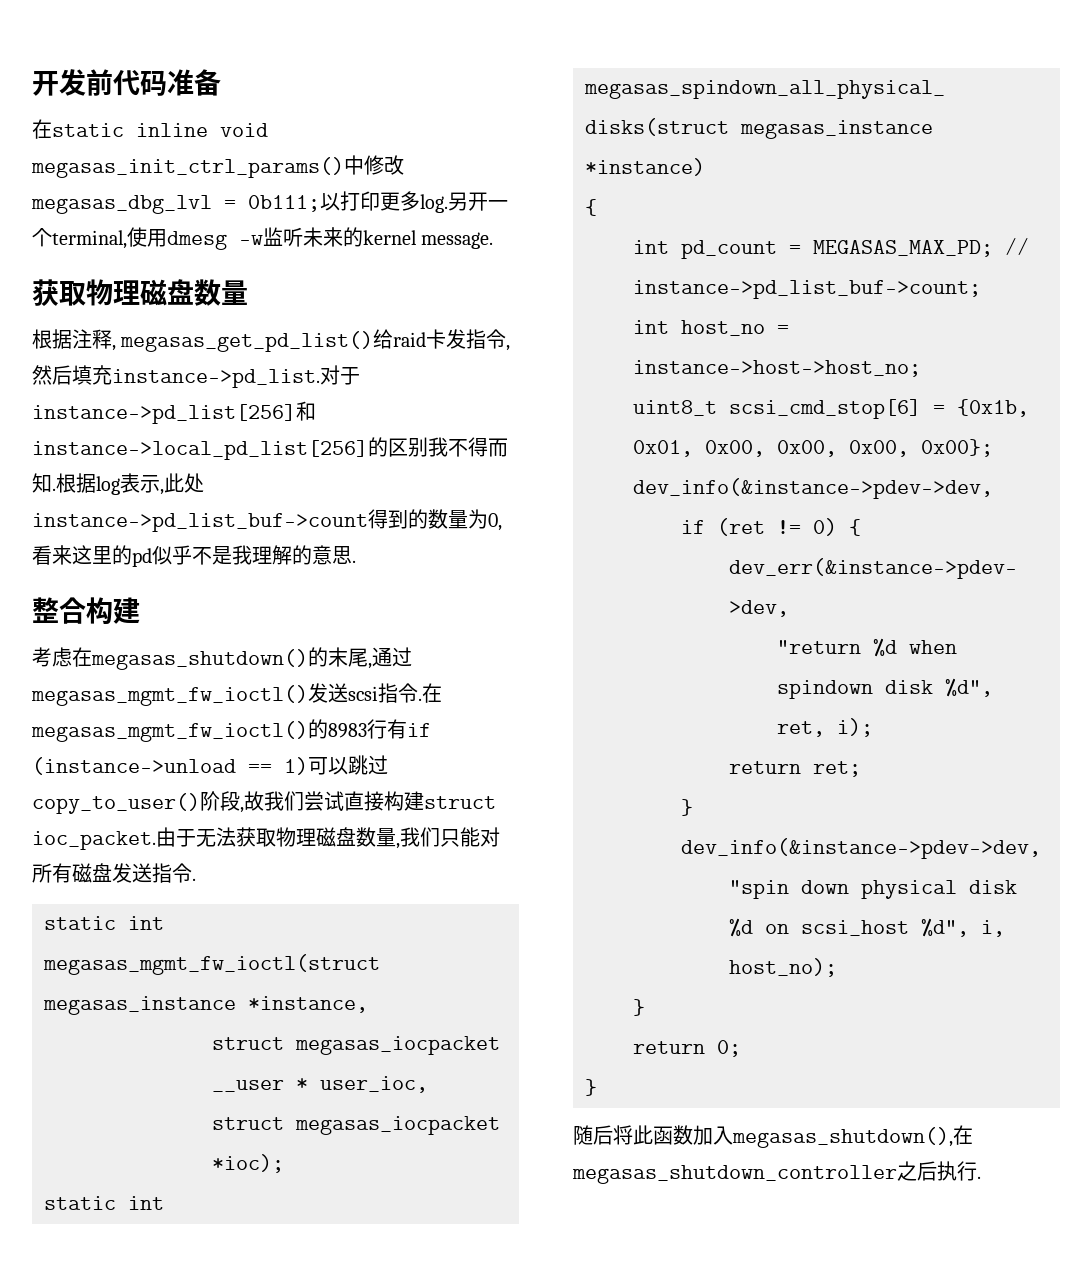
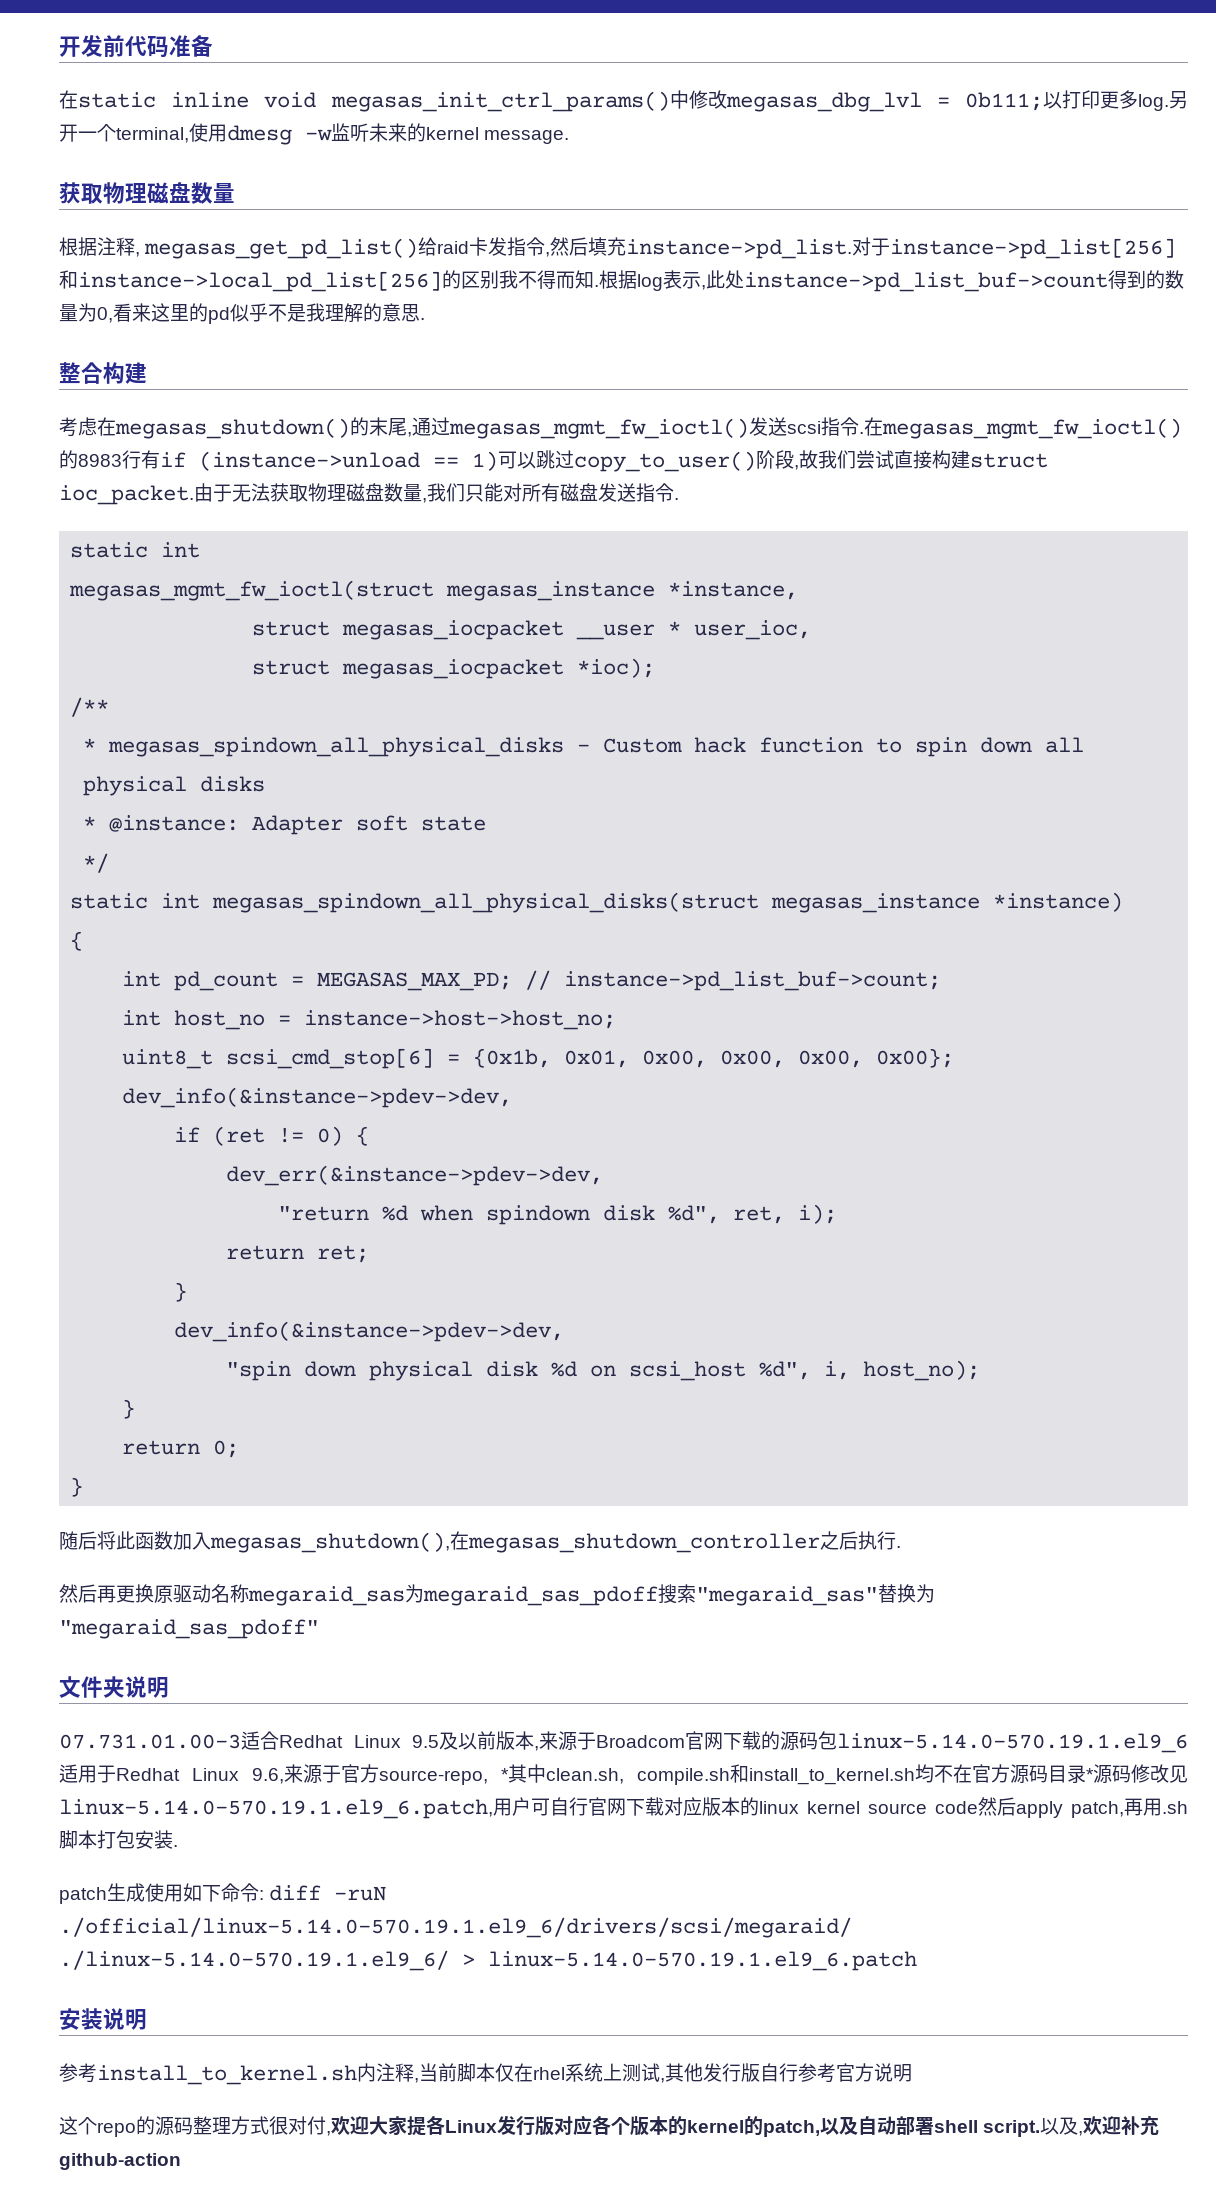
(284, 1163) none -> [70,697,110,717] [83,737,1085,757] [83,776,266,796] [83,815,487,835] [83,853,110,873] // /** // * megasas_spindown_all_physical_disks - Custom hack function to spin down all physical disks // * @instance: Adapter soft state // */
(981, 1177) none -> [59,1584,935,1606] [59,1619,319,1639] [59,1676,169,1698] [59,1731,1188,1753] [59,1764,1188,1785] [59,1797,1188,1819] [59,1830,178,1849] [59,1883,387,1904] [59,1917,852,1938] [59,1950,917,1971] [59,2008,147,2030] [59,2063,912,2085] [59,2115,1160,2137] [59,2153,181,2170] // 然后再更换原驱动名称megaraid_sas为megaraid_sas_pdoff搜索"megaraid_sas"替换为"megaraid_sas_pdoff" // 文件夹说明 // 07.731.01.00-3适合Redhat Linux 9.5及以前版本,来源于Broadcom官网下载的源码包linux-5.14.0-570.19.1.el9_6适用于Redhat Linux 9.6,来源于官方source-repo, *其中clean.sh, compile.sh和install_to_kernel.sh均不在官方源码目录*源码修改见linux-5.14.0-570.19.1.el9_6.patch,用户可自行官网下载对应版本的linux kernel source code然后apply patch,再用.sh脚本打包安装. // patch生成使用如下命令: diff -ruN ./official/linux-5.14.0-570.19.1.el9_6/drivers/scsi/megaraid/ ./linux-5.14.0-570.19.1.el9_6/ > linux-5.14.0-570.19.1.el9_6.patch // 安装说明 // 参考install_to_kernel.sh内注释,当前脚本仅在rhel系统上测试,其他发行版自行参考官方说明 // 这个repo的源码整理方式很对付,欢迎大家提各Linux发行版对应各个版本的kernel的patch,以及自动部署shell script.以及,欢迎补充github-action

